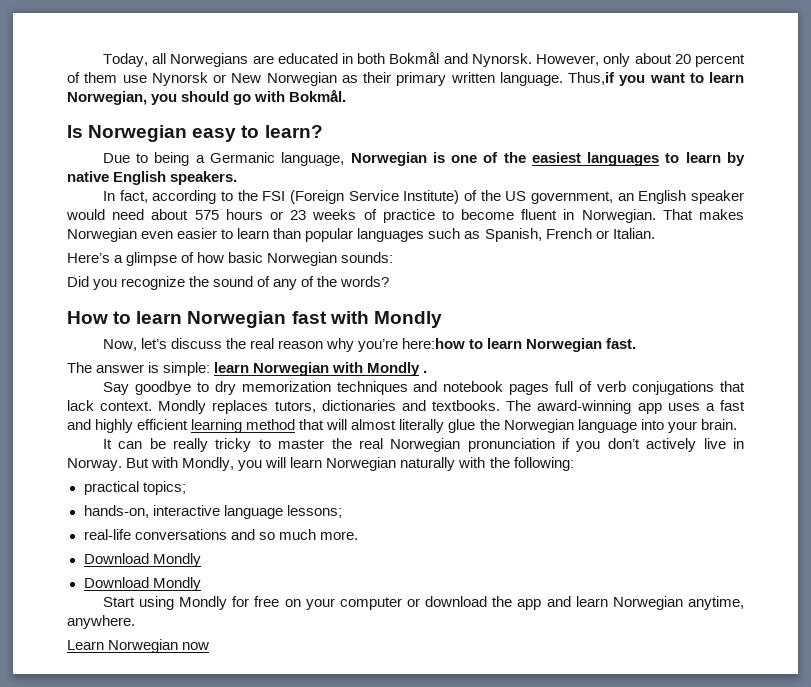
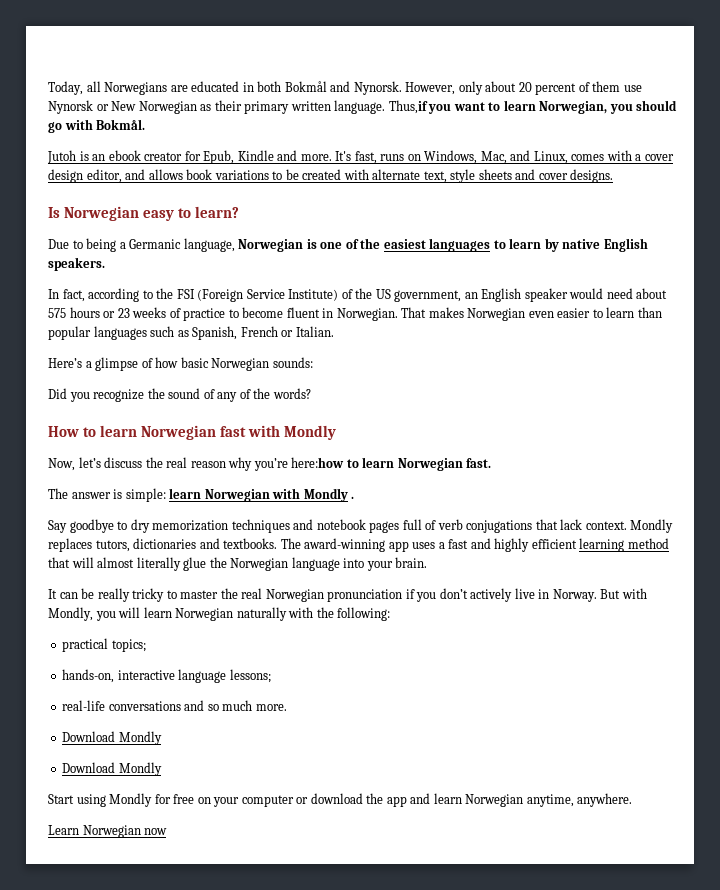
(347, 95) none -> [47,150,674,164] [48,169,614,183] // Jutoh is an ebook creator for Epub, Kindle and more. It's fast, runs on Windows, Mac, and Linux, comes with a cover design editor, and allows book variations to be created with alternate text, style sheets and cover designs.

